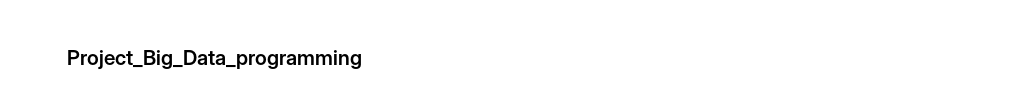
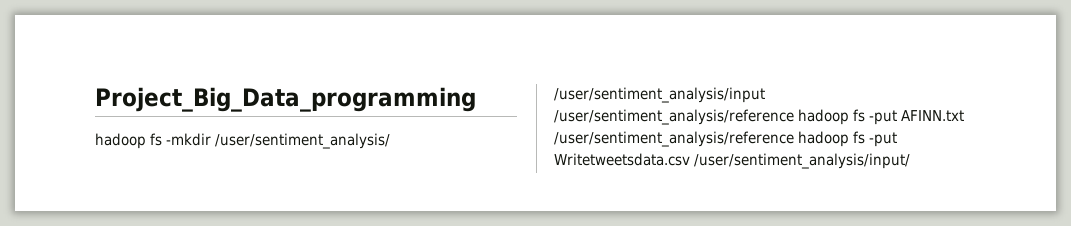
(362, 60) none -> [95,133,391,149] [554,87,765,103] [554,109,965,125] [554,131,898,147] [554,153,911,169] // hadoop fs -mkdir /user/sentiment_analysis/ /user/sentiment_analysis/input /user/sentiment_analysis/reference hadoop fs -put AFINN.txt /user/sentiment_analysis/reference hadoop fs -put Writetweetsdata.csv /user/sentiment_analysis/input/

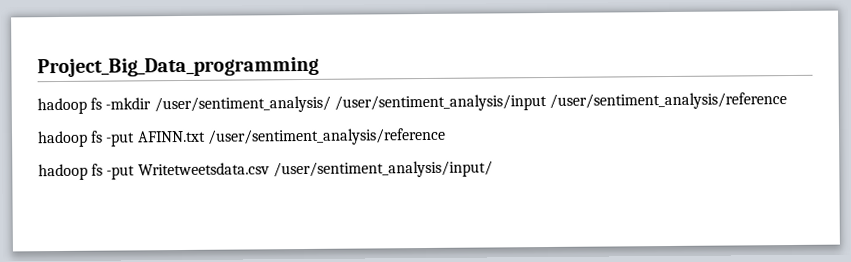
(794, 117) none -> (787, 101) //
(794, 139) none -> (446, 136) //

